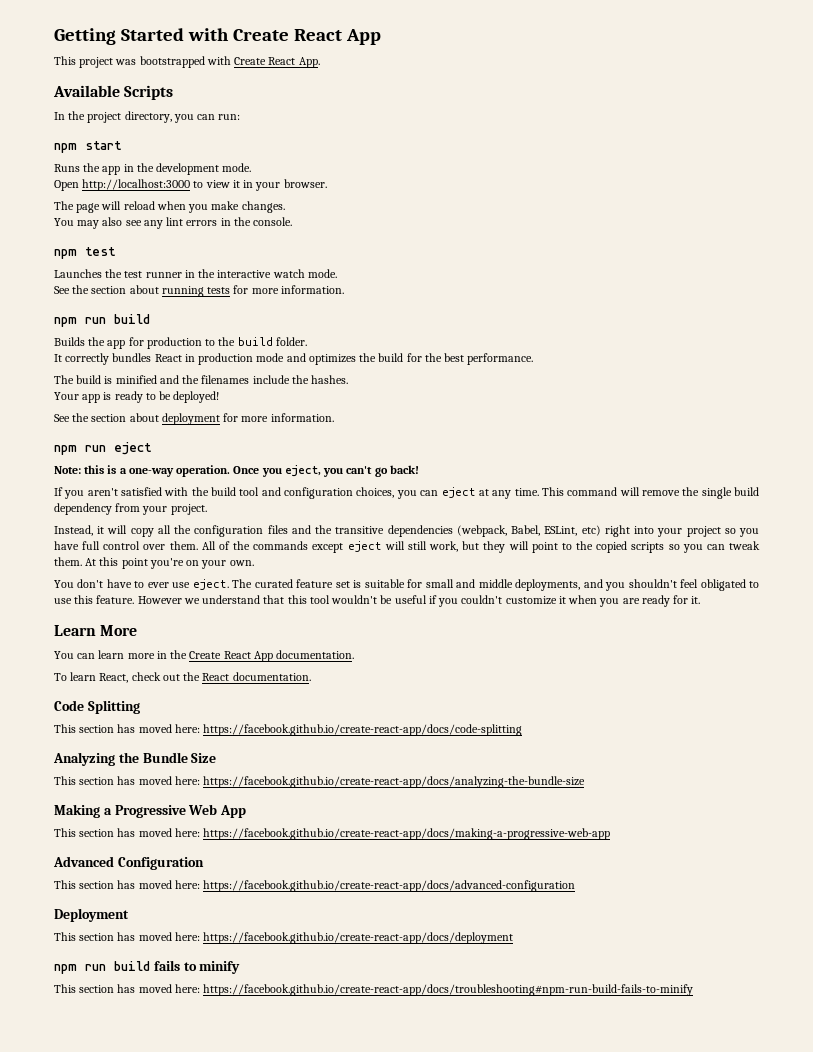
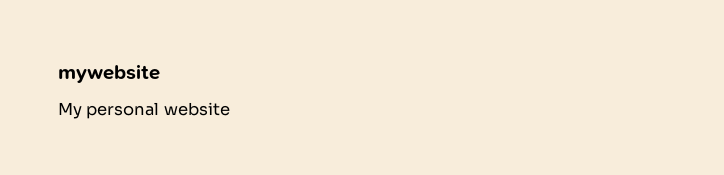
[54,28,381,45] [54,56,320,68] [53,85,174,100] [54,111,241,123] [54,141,122,153] [54,163,252,175] [54,179,327,191] [54,201,285,213] [54,217,293,229] [54,247,116,259] [54,269,337,278] [54,285,344,297] [54,314,150,327] [54,337,307,349] [54,353,534,365] [54,375,349,384] [54,391,220,403] [54,413,334,425] [54,442,152,455] [54,465,419,477] [54,487,759,499] [54,503,207,515] [54,525,759,537] [54,541,760,553] [54,557,254,569] [54,579,760,591] [54,595,701,607] [54,625,138,636] [54,650,355,662] [54,672,311,683] [54,700,140,714] [54,724,523,736] [53,752,217,766] [54,776,586,788] [54,804,247,818] [54,828,611,840] [53,856,204,870] [54,880,576,892] [54,908,129,922] [54,932,514,944] [54,960,241,974] [54,984,694,996] Getting Started with Create React App // This project was bootstrapped with Create React App. // Available Scripts // In the project directory, you can run: // npm start // Runs the app in the development mode. // Open http://localhost:3000 to view it in your browser. // The page will reload when you make changes. // You may also see any lint errors in the console. // npm test // Launches the test runner in the interactive watch mode. // See the section about running tests for more information. // npm run build // Builds the app for production to the build folder. // It correctly bundles React in production mode and optimizes the build for the best performance. // The build is minified and the filenames include the hashes. // Your app is ready to be deployed! // See the section about deployment for more information. // npm run eject // Note: this is a one-way operation. Once you eject, you can't go back! // If you aren't satisfied with the build tool and configuration choices, you can eject at any time. This command will remove the single build dependency from your project. // Instead, it will copy all the configuration files and the transitive dependencies (webpack, Babel, ESLint, etc) right into your project so you have full control over them. All of the commands except eject will still work, but they will point to the copied scripts so you can tweak them. At this point you're on your own. // You don't have to ever use eject. The curated feature set is suitable for small and middle deployments, and you shouldn't feel obligated to use this feature. However we understand that this tool wouldn't be useful if you couldn't customize it when you are ready for it. // Learn More // You can learn more in the Create React App documentation. // To learn React, check out the React documentation. // Code Splitting // This section has moved here: https://facebook.github.io/create-react-app/docs/code-splitting // Analyzing the Bundle Size // This section has moved here: https://facebook.github.io/create-react-app/docs/analyzing-the-bundle-size // Making a Progressive Web App // This section has moved here: https://facebook.github.io/create-react-app/docs/making-a-progressive-web-app // Advanced Configuration // This section has moved here: https://facebook.github.io/create-react-app/docs/advanced-configuration // Deployment // This section has moved here: https://facebook.github.io/create-react-app/docs/deployment // npm run build fails to minify // This section has moved here: https://facebook.github.io/create-react-app/docs/troubleshooting#npm-run-build-fails-to-minify -> [58,64,160,83] [58,102,230,119] mywebsite // My personal website

